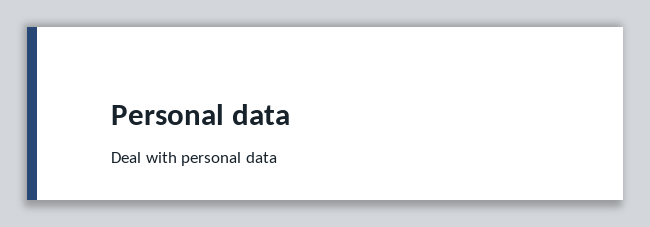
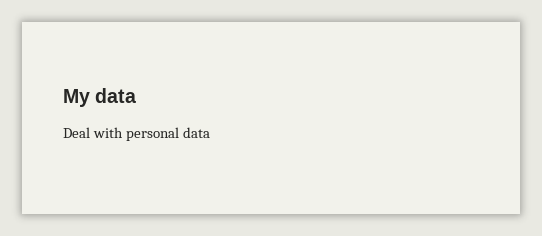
[111,104,224,125] Personal -> [63,89,90,107] My

